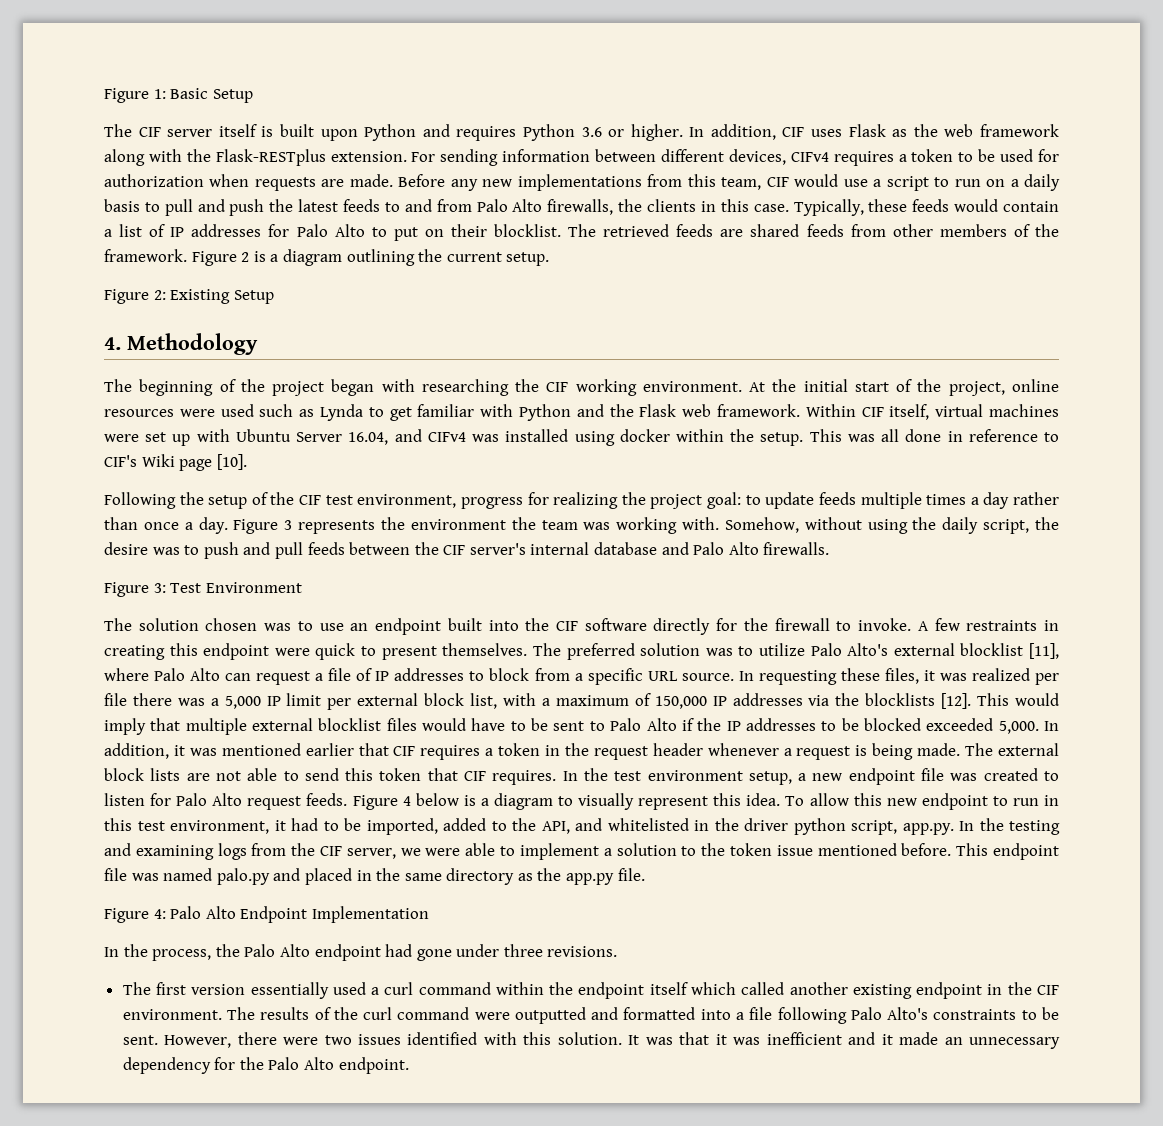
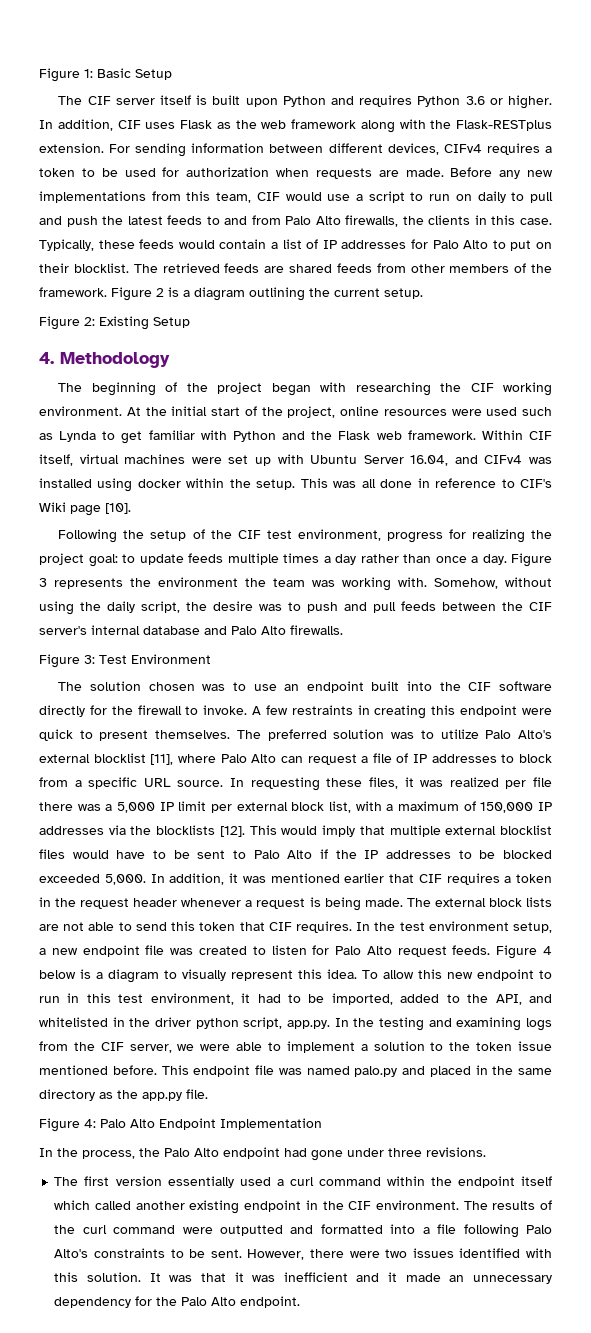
[1010,174,1060,191] [104,199,140,212] a daily basis -> [477,191,506,203] daily

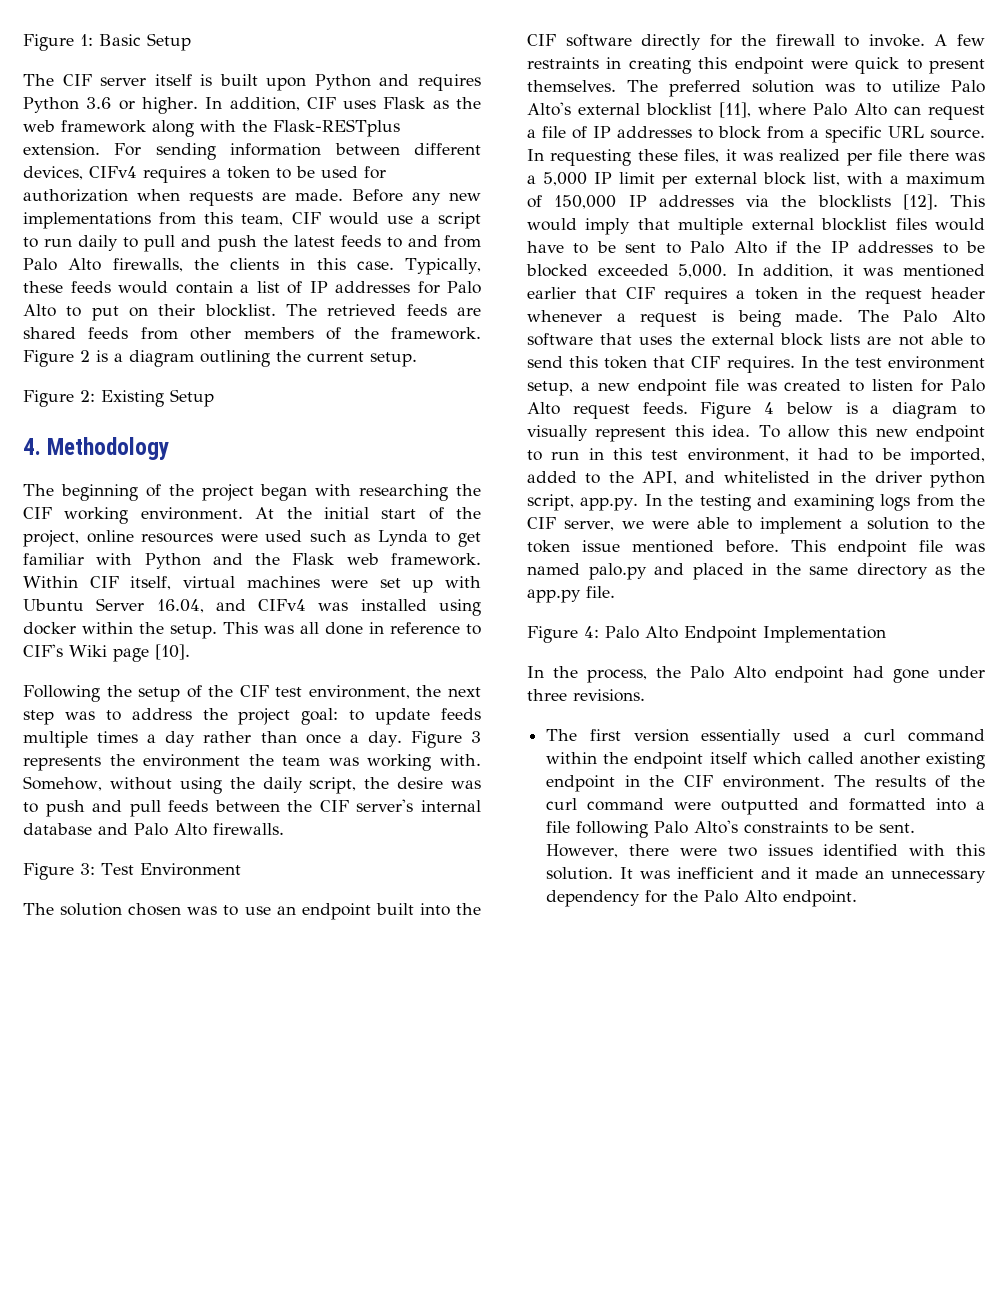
[455,194,472,201] on -> (73, 242) none
[386,529,525,543] progress for realizing -> [416,685,481,697] [23,708,192,725] the next step was to address
(431, 902) none -> [903,310,985,323] [527,333,705,346] Palo Alto software that uses the
[200,1272,276,1282] that it was -> (670, 874) none

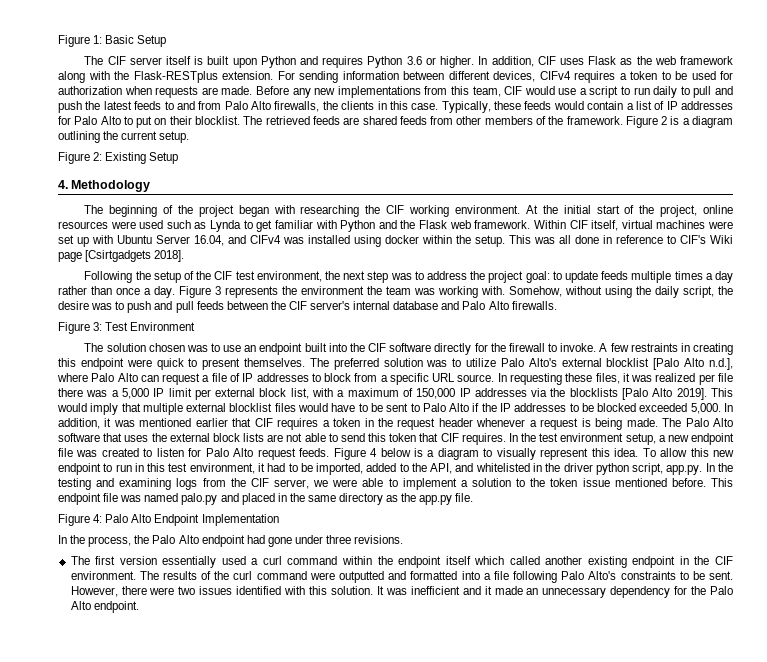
[155,644,190,660] [10]. -> [85,250,185,262] [Csirtgadgets 2018].
[719,102,751,118] [11], -> [653,358,734,370] [Palo Alto n.d.],
[902,194,938,210] [12]. -> [622,388,707,400] [Palo Alto 2019].

